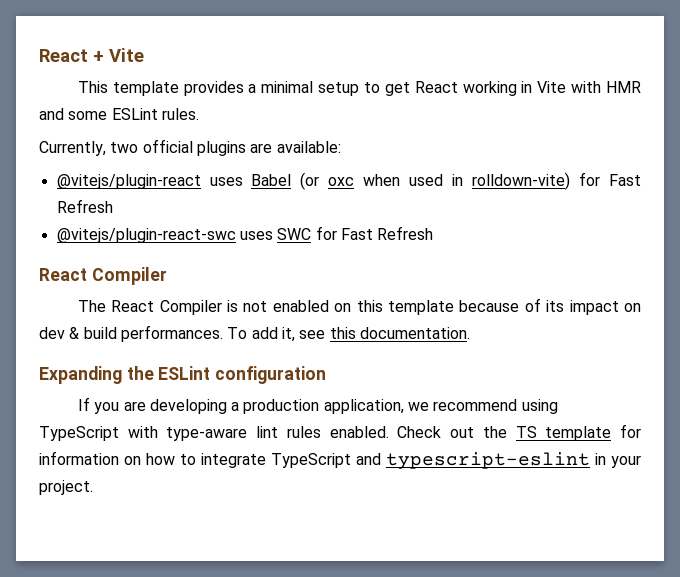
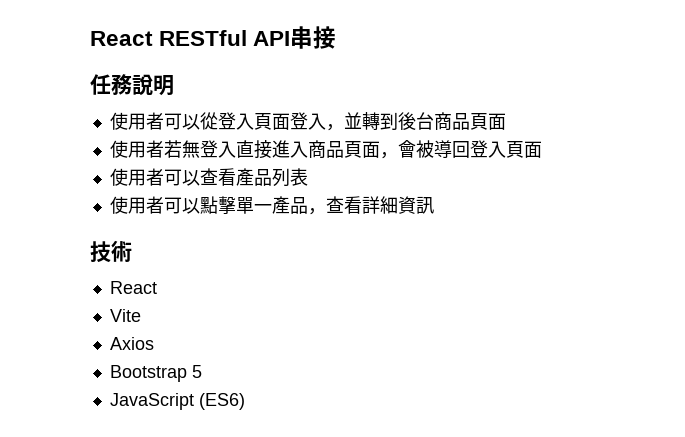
[39,48,144,62] [77,81,641,96] [39,108,199,120] [39,139,341,156] [56,172,641,190] [56,199,113,213] [56,226,434,243] [39,267,167,285] [77,298,641,315] [39,325,470,342] [39,366,327,384] [77,397,558,414] [39,424,642,441] [39,451,641,469] [39,480,93,495] React + Vite // This template provides a minimal setup to get React working in Vite with HMR and some ESLint rules. // Currently, two official plugins are available: // @vitejs/plugin-react uses Babel (or oxc when used in rolldown-vite) for Fast Refresh // @vitejs/plugin-react-swc uses SWC for Fast Refresh // React Compiler // The React Compiler is not enabled on this template because of its impact on dev & build performances. To add it, see this documentation. // Expanding the ESLint configuration // If you are developing a production application, we recommend using TypeScript with type-aware lint rules enabled. Check out the TS template for information on how to integrate TypeScript and typescript-eslint in your project. -> [90,26,337,49] [90,74,174,96] [109,112,506,131] [109,140,542,159] [109,168,308,187] [109,196,434,215] [90,240,132,263] [109,281,157,294] [109,309,141,322] [109,337,154,350] [109,365,202,382] [109,393,245,410] React RESTful API串接 // 任務說明 // 使用者可以從登入頁面登入，並轉到後台商品頁面 // 使用者若無登入直接進入商品頁面，會被導回登入頁面 // 使用者可以查看產品列表 // 使用者可以點擊單一產品，查看詳細資訊 // 技術 // React // Vite // Axios // Bootstrap 5 // JavaScript (ES6)

